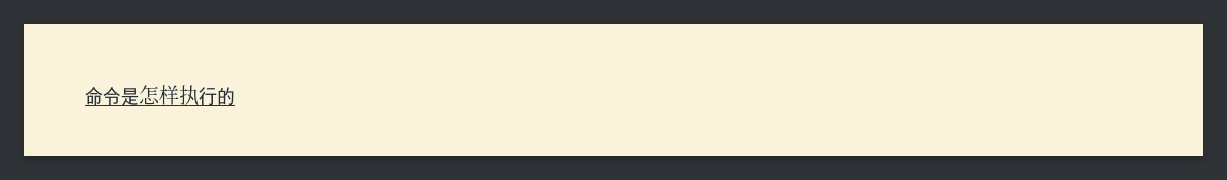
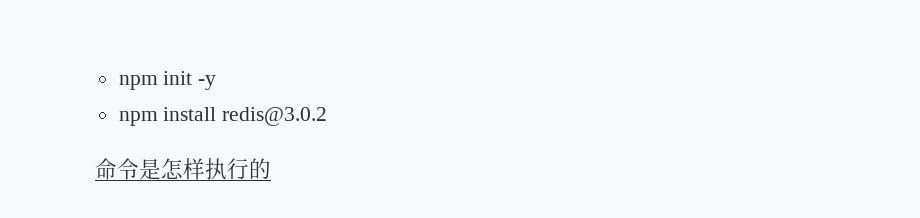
(85, 96) none -> [118,71,217,90] [118,107,328,126] npm init -y // npm install redis@3.0.2 //

